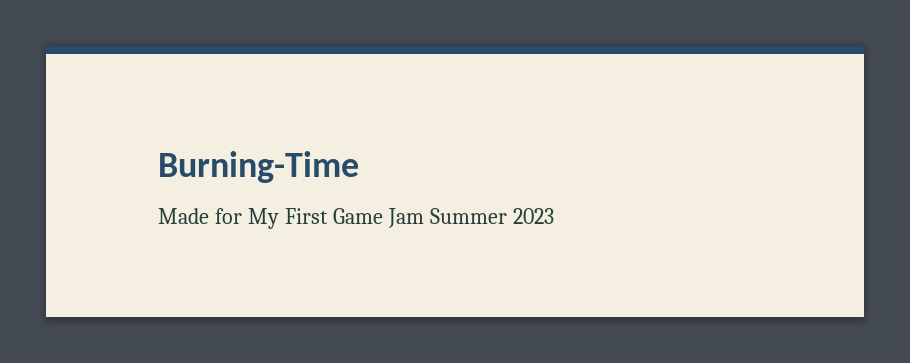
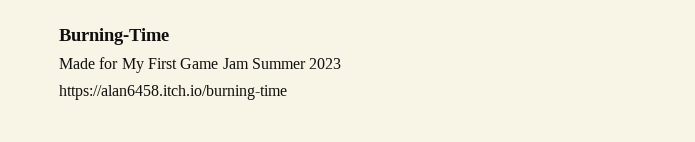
(554, 216) none -> [59,85,287,100] // https://alan6458.itch.io/burning-time

